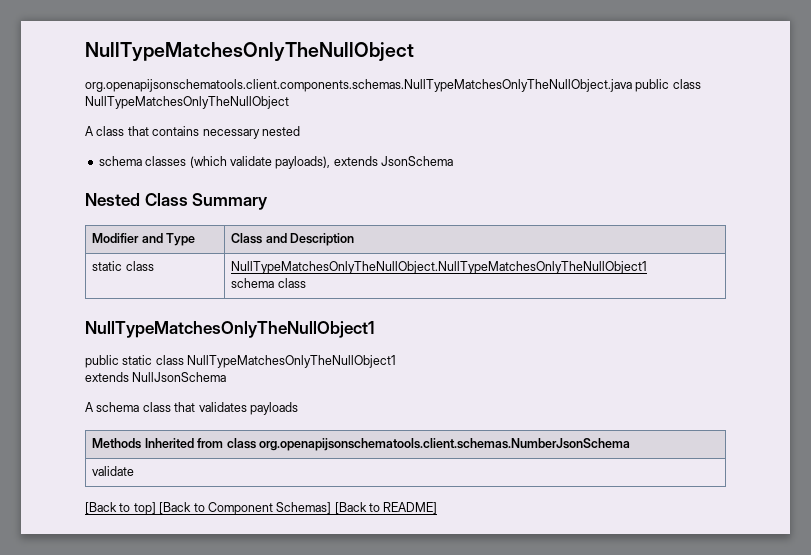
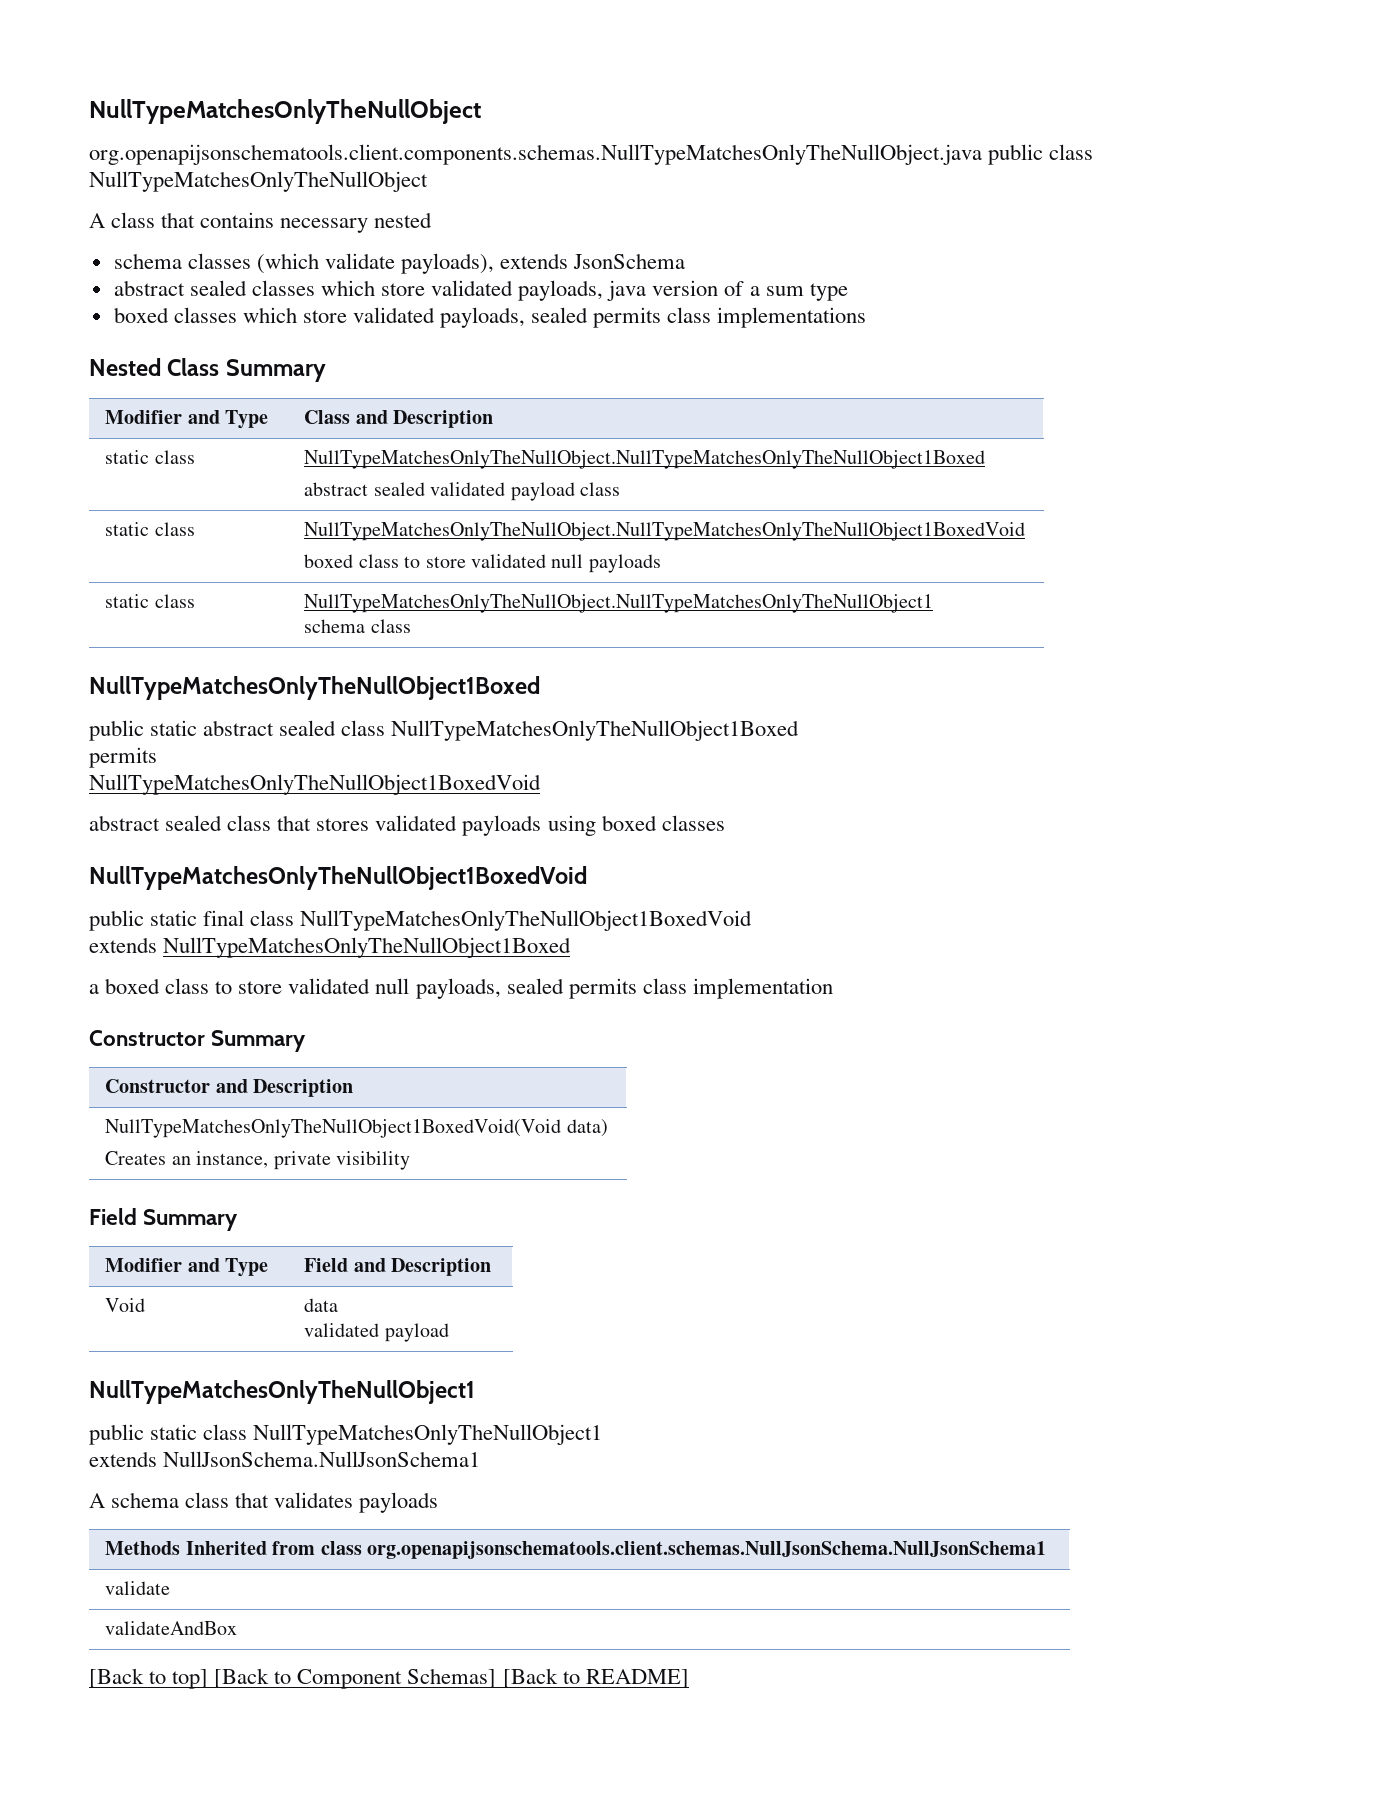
(453, 161) none -> [113,280,848,301] [113,307,867,328] // abstract sealed classes which store validated payloads, java version of a sum type // boxed classes which store validated payloads, sealed permits class implementations
(355, 239) none -> [105,450,195,464] [304,450,986,469] [304,482,621,501] [105,522,195,536] [304,522,1026,541] [304,554,661,573] // static class | NullTypeMatchesOnlyTheNullObject.NullTypeMatchesOnlyTheNullObject1Boxed // abstract sealed validated payload class // static class | NullTypeMatchesOnlyTheNullObject.NullTypeMatchesOnlyTheNullObject1BoxedVoid // boxed class to store validated null payloads
(306, 283) none -> [89,676,540,700] [89,720,800,741] [89,747,157,768] [89,774,541,795] [89,815,725,836] [89,866,587,890] [89,910,753,931] [89,937,572,958] [89,978,833,999] [89,1030,307,1052] [105,1079,354,1097] [105,1119,608,1138] [105,1151,411,1170] [89,1208,239,1231] [105,1258,269,1277] [304,1258,492,1276] [105,1298,146,1312] [304,1298,339,1312] [304,1323,449,1342] // NullTypeMatchesOnlyTheNullObject1Boxed // public static abstract sealed class NullTypeMatchesOnlyTheNullObject1Boxed // permits // NullTypeMatchesOnlyTheNullObject1BoxedVoid // abstract sealed class that stores validated payloads using boxed classes // NullTypeMatchesOnlyTheNullObject1BoxedVoid // public static final class NullTypeMatchesOnlyTheNullObject1BoxedVoid // extends NullTypeMatchesOnlyTheNullObject1Boxed // a boxed class to store validated null payloads, sealed permits class implementation // Constructor Summary // Constructor and Description // NullTypeMatchesOnlyTheNullObject1BoxedVoid(Void data) // Creates an instance, private visibility // Field Summary // Modifier and Type | Field and Description // Void | data // validated payload
[132,372,227,382] NullJsonSchema -> [163,1451,481,1467] NullJsonSchema.NullJsonSchema1
[258,438,630,451] [92,466,135,476] org.openapijsonschematools.client.schemas.NumberJsonSchema // validate -> [367,1541,1047,1559] [105,1581,171,1595] [105,1621,238,1635] org.openapijsonschematools.client.schemas.NullJsonSchema.NullJsonSchema1 // validate // validateAndBox

